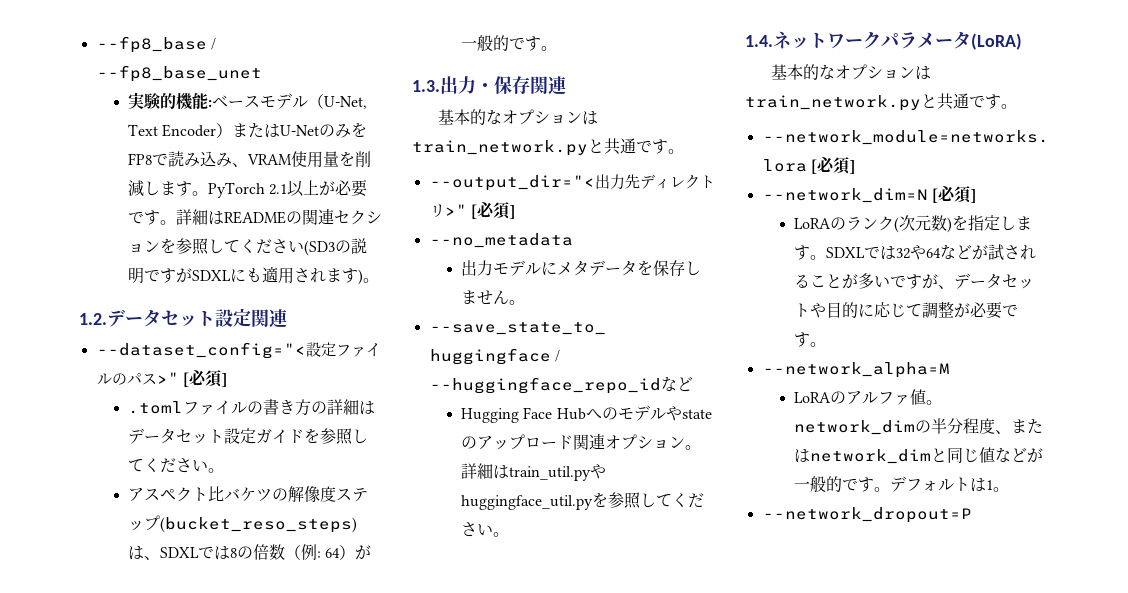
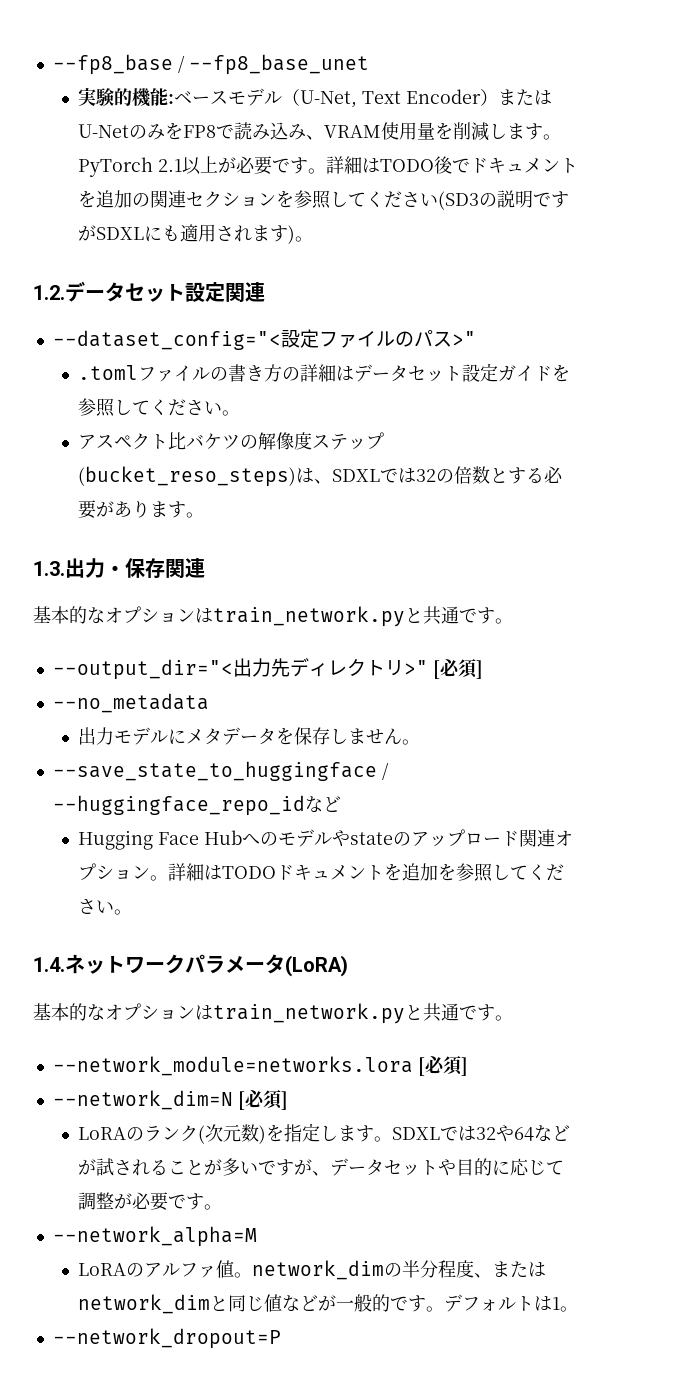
[224,211,287,224] README -> [380,156,579,174] [78,190,133,208] TODO後でドキュメントを追加
[182,370,227,387] [必須] -> (476, 338) none
[230,544,372,560] [461,35,526,51] 8の倍数（例: 64）が一般的で -> [416,466,564,484] [78,500,169,519] 32の倍数とする必要がありま
[509,464,607,481] [461,495,594,510] train_util.pyやhuggingface_util.py -> [222,863,439,881] TODOドキュメントを追加

